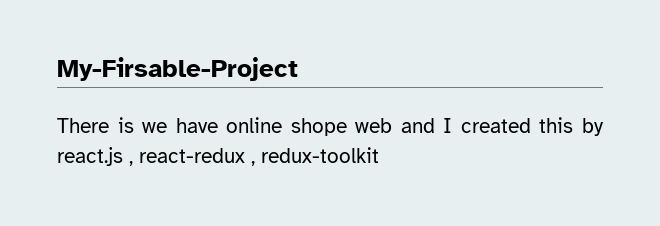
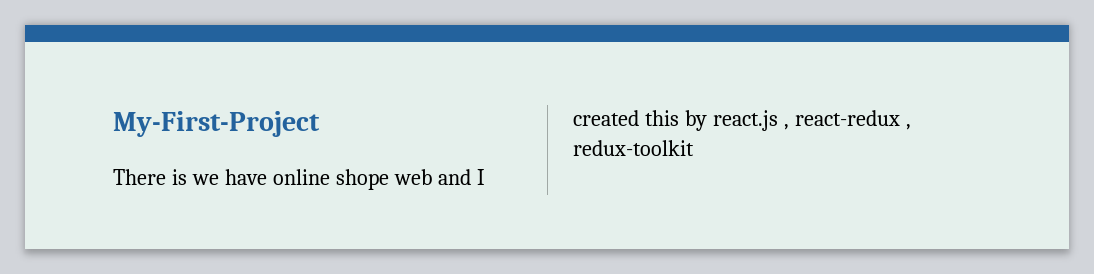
[57,57,298,81] My-Firsable-Project -> [113,111,320,137] My-First-Project

